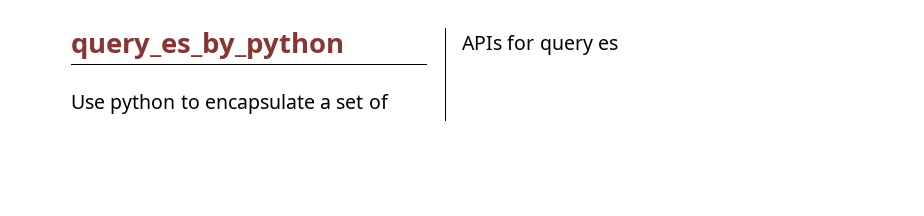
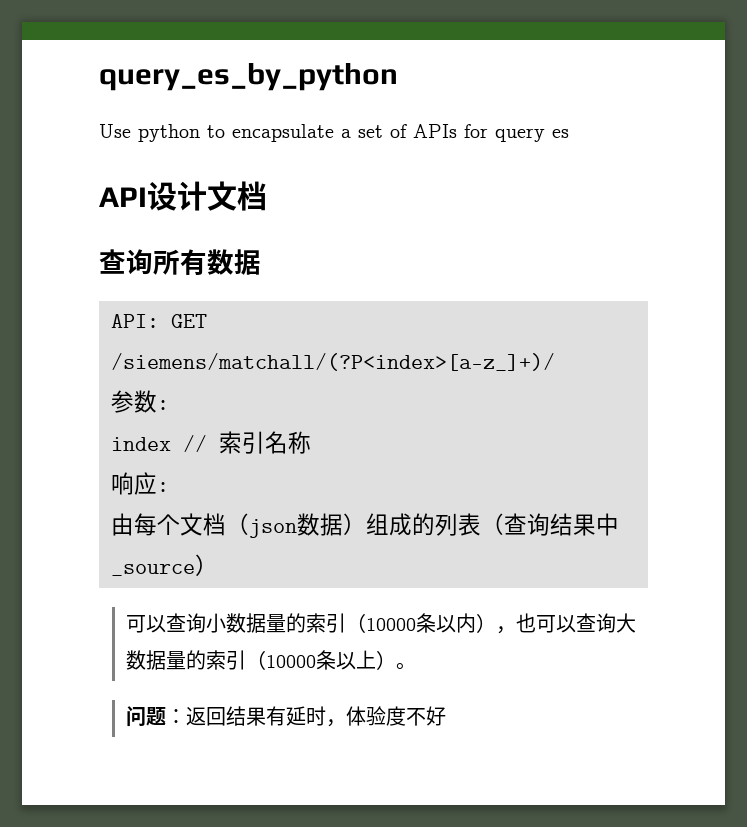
(618, 44) none -> [99,181,267,211] [99,249,261,275] [111,314,207,328] [111,353,555,371] [111,390,169,413] [111,431,311,454] [111,472,169,495] [111,513,619,538] [111,554,218,576] [126,613,637,634] [126,650,417,670] [126,706,447,727] // API设计文档 // 查询所有数据 // API: GET /siemens/matchall/(?P<index>[a-z_]+)/ // 参数: // index // 索引名称 // 响应: // 由每个文档（json数据）组成的列表（查询结果中_source） // 可以查询小数据量的索引（10000条以内），也可以查询大数据量的索引（10000条以上）。 // 问题：返回结果有延时，体验度不好

